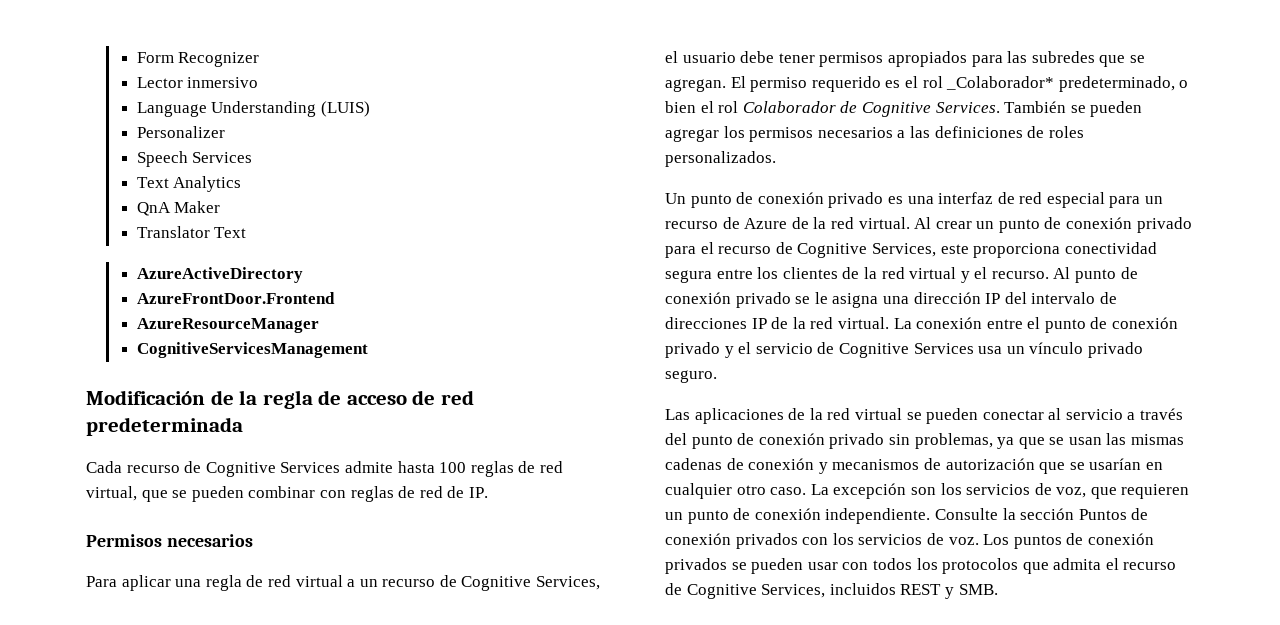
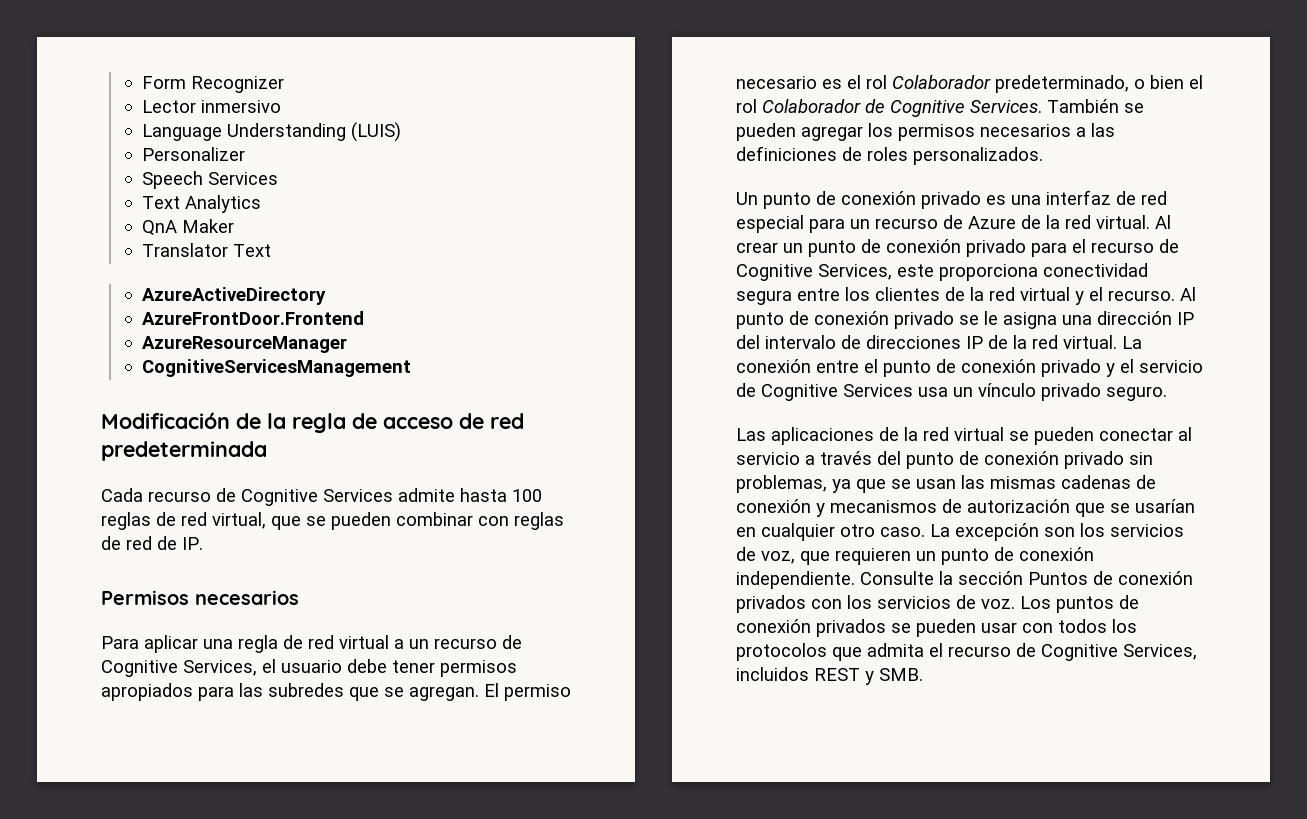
[811,76,881,92] requerido -> [736,76,817,89] necesario
[946,76,1055,90] _Colaborador* -> [892,75,991,89] Colaborador

